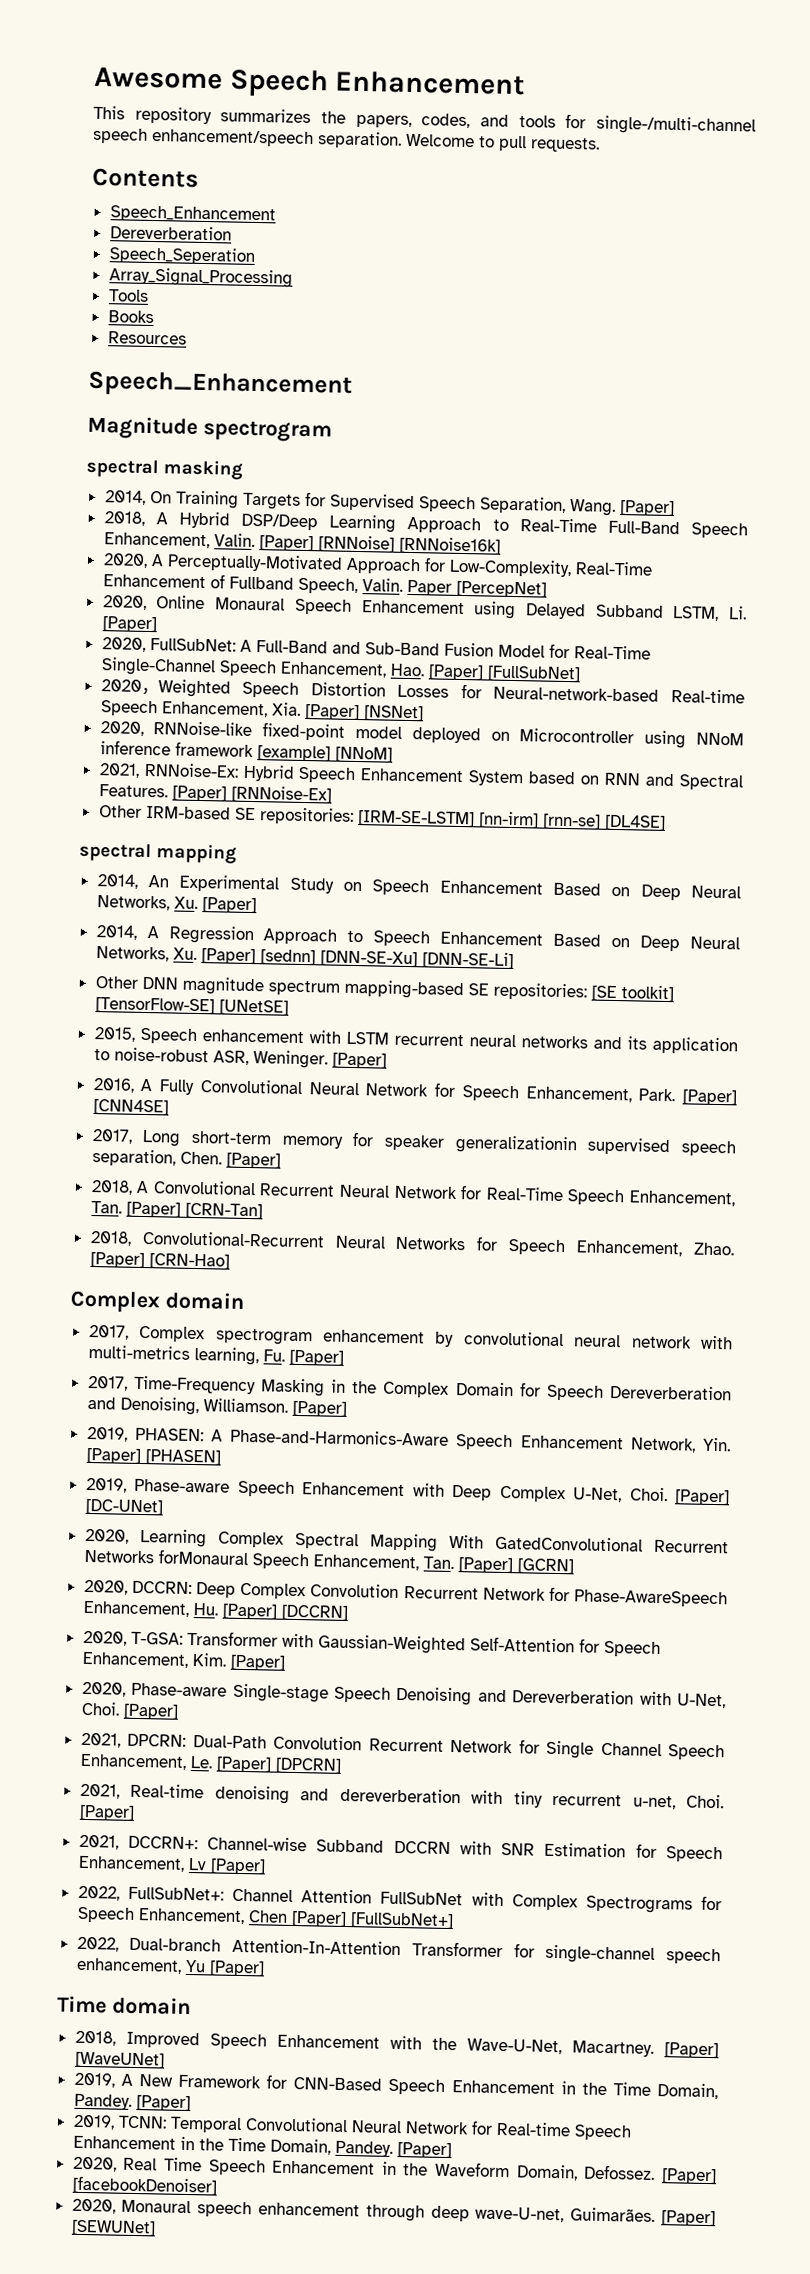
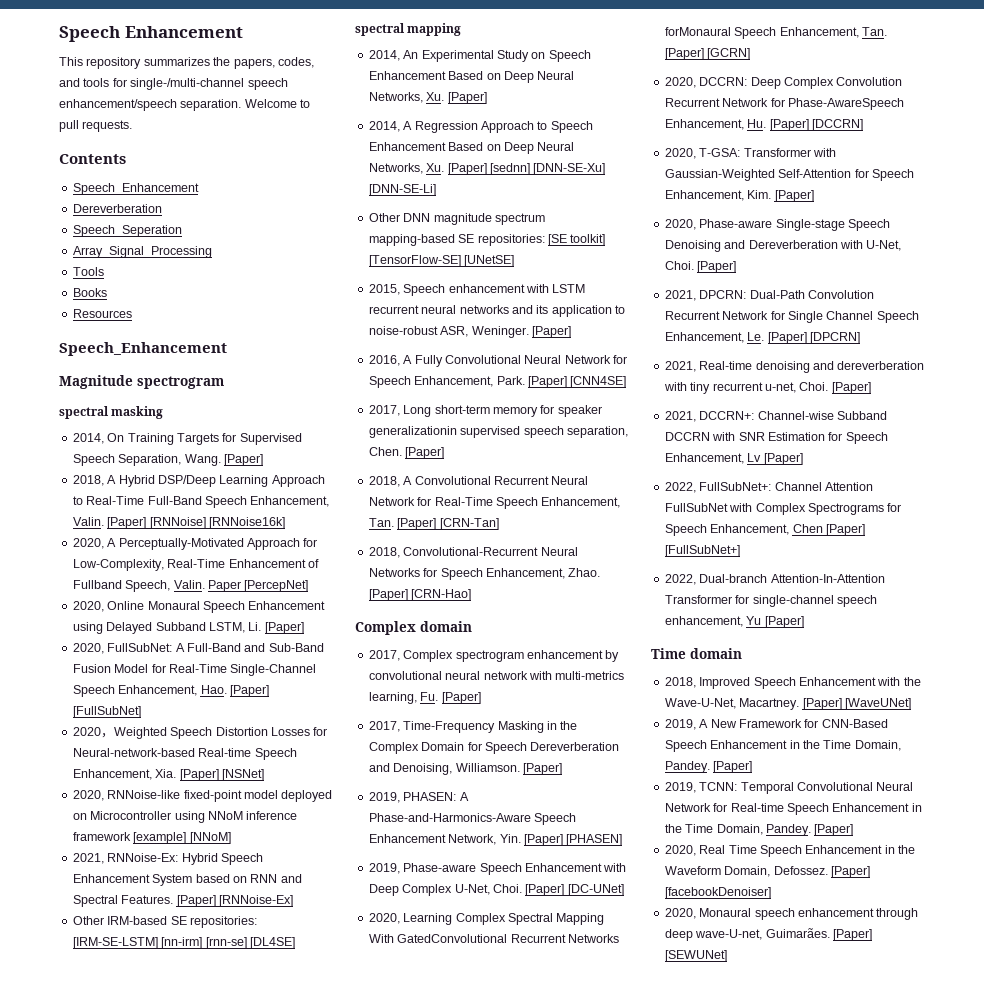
[94,66,223,90] Awesome -> (59, 34) none

